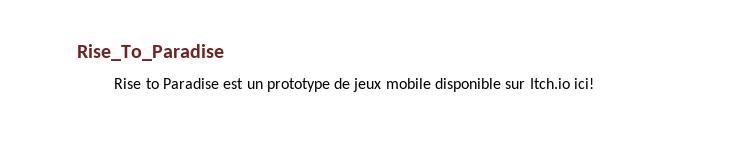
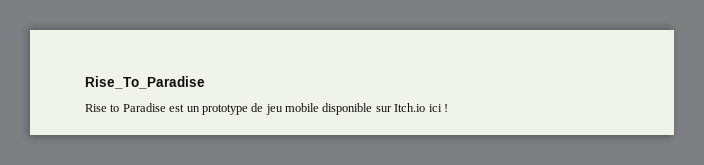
[353,78,382,92] jeux -> [265,104,283,115] jeu
[574,78,595,89] ici! -> [428,104,448,112] ici !

